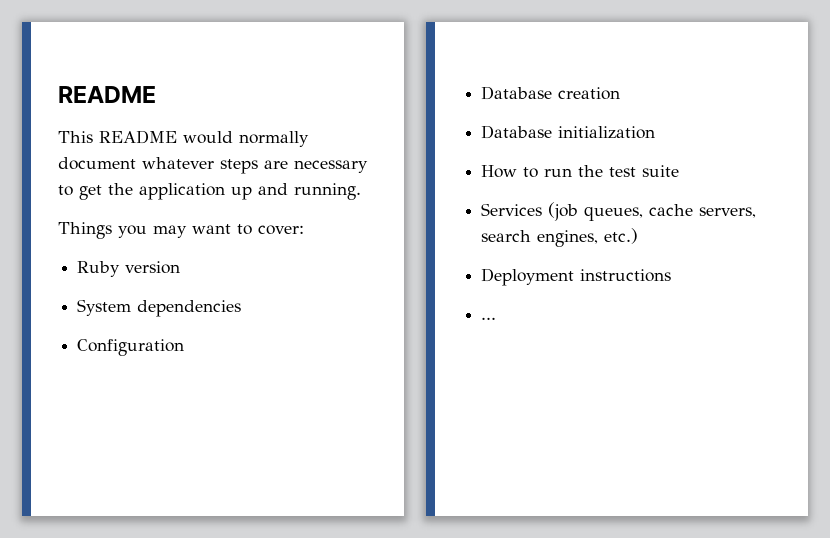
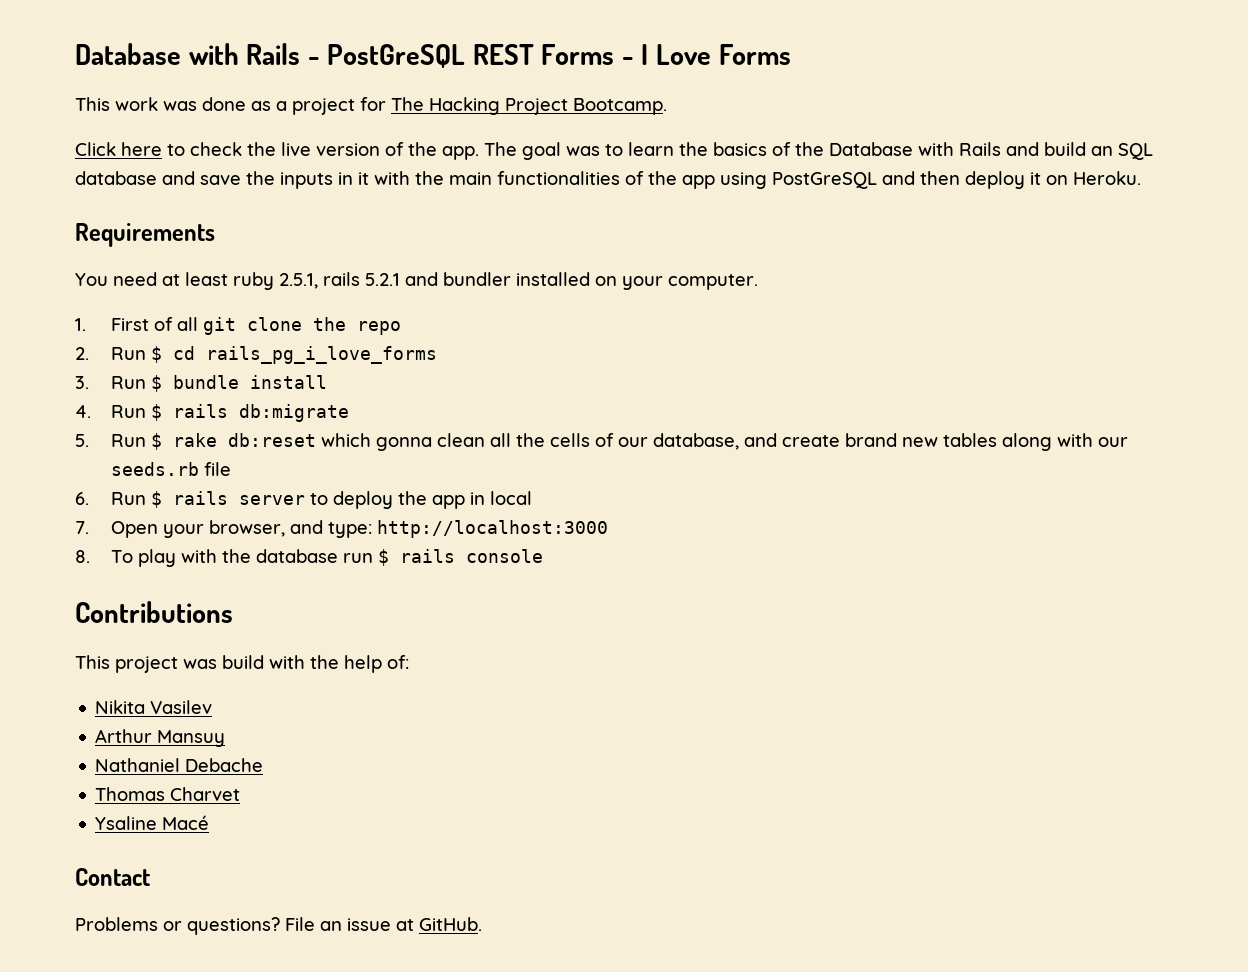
[58,86,156,103] [58,130,309,147] [58,157,368,174] [58,183,361,200] [58,222,304,239] [77,261,181,277] [77,299,242,317] [77,339,185,356] [481,86,621,100] [481,125,656,139] [481,165,680,178] [481,202,757,221] [481,228,639,247] [481,268,672,286] [481,317,497,320] README // This README would normally document whatever steps are necessary to get the application up and running. // Things you may want to cover: // Ruby version // System dependencies // Configuration // Database creation // Database initialization // How to run the test suite // Services (job queues, cache servers, search engines, etc.) // Deployment instructions // ... -> [75,43,792,68] [75,97,667,115] [75,142,1153,160] [75,171,1141,189] [75,223,215,247] [75,272,758,290] [75,317,401,335] [75,346,437,364] [75,375,327,392] [75,404,349,422] [75,433,1128,451] [110,462,231,476] [75,491,532,509] [75,520,608,538] [75,549,543,567] [75,601,233,623] [75,655,409,673] [95,700,213,714] [95,729,226,747] [95,758,264,772] [95,787,241,801] [95,815,210,830] [75,868,150,886] [75,917,482,935] Database with Rails - PostGreSQL REST Forms - I Love Forms // This work was done as a project for The Hacking Project Bootcamp. // Click here to check the live version of the app. The goal was to learn the basics of the Database with Rails and build an SQL database and save the inputs in it with the main functionalities of the app using PostGreSQL and then deploy it on Heroku. // Requirements // You need at least ruby 2.5.1, rails 5.2.1 and bundler installed on your computer. // 1. First of all git clone the repo // 2. Run $ cd rails_pg_i_love_forms // 3. Run $ bundle install // 4. Run $ rails db:migrate // 5. Run $ rake db:reset which gonna clean all the cells of our database, and create brand new tables along with our seeds.rb file // 6. Run $ rails server to deploy the app in local // 7. Open your browser, and type: http://localhost:3000 // 8. To play with the database run $ rails console // Contributions // This project was build with the help of: // Nikita Vasilev // Arthur Mansuy // Nathaniel Debache // Thomas Charvet // Ysaline Macé // Contact // Problems or questions? File an issue at GitHub.

